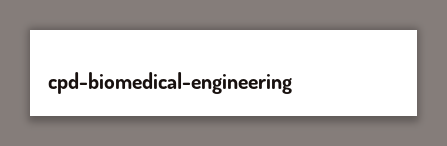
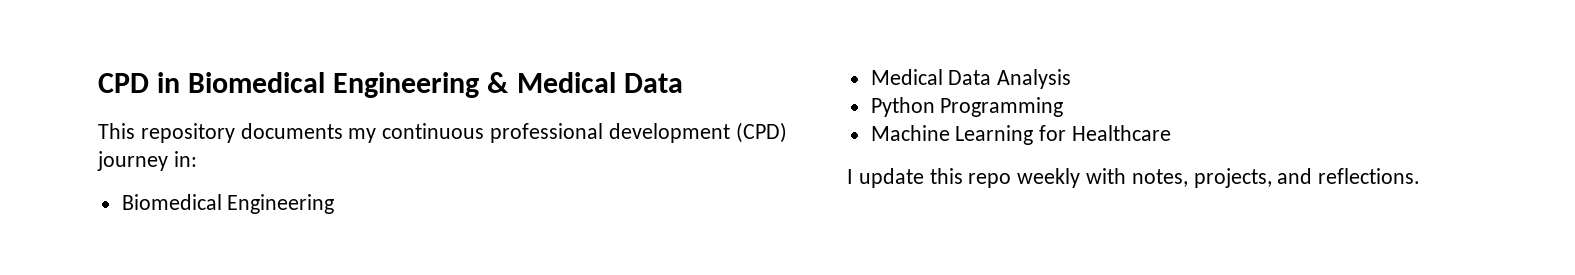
[48,72,292,94] cpd-biomedical-engineering -> [98,72,683,98] [98,122,787,143] [97,151,197,171] [121,194,335,214] [870,69,1072,89] [870,97,1064,117] [870,125,1172,145] [847,168,1421,188] CPD in Biomedical Engineering & Medical Data // This repository documents my continuous professional development (CPD) journey in: // Biomedical Engineering // Medical Data Analysis // Python Programming // Machine Learning for Healthcare // I update this repo weekly with notes, projects, and reflections.

